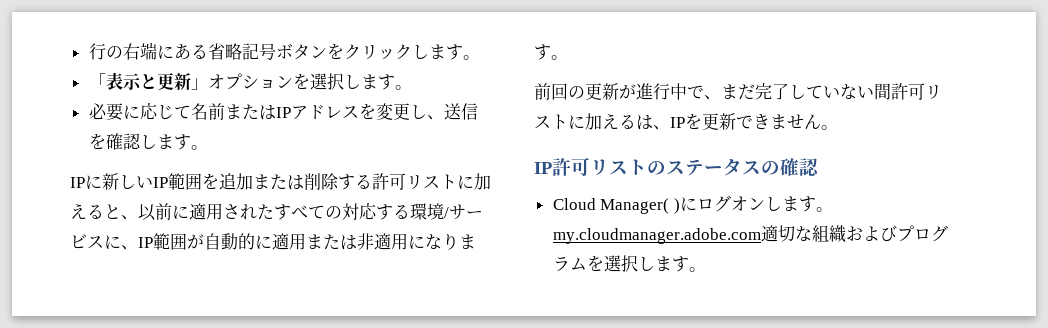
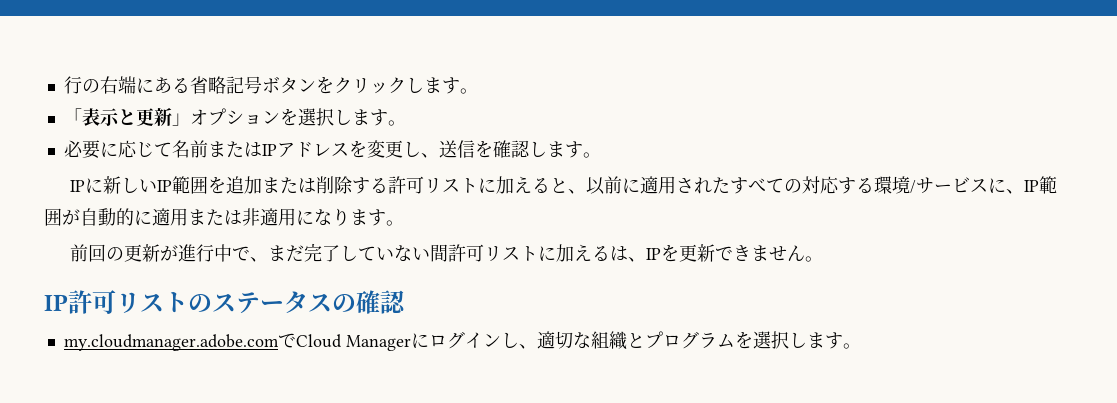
[552,195,833,214] [552,228,761,244] Cloud Manager( )にログオンします。my.cloudmanager.adobe.com -> [63,331,537,351] my.cloudmanager.adobe.comでCloud Managerにログインし、
[845,225,897,242] および -> [626,333,645,348] と

